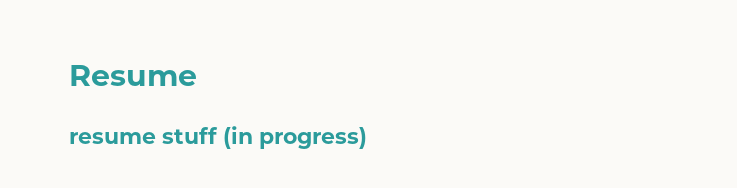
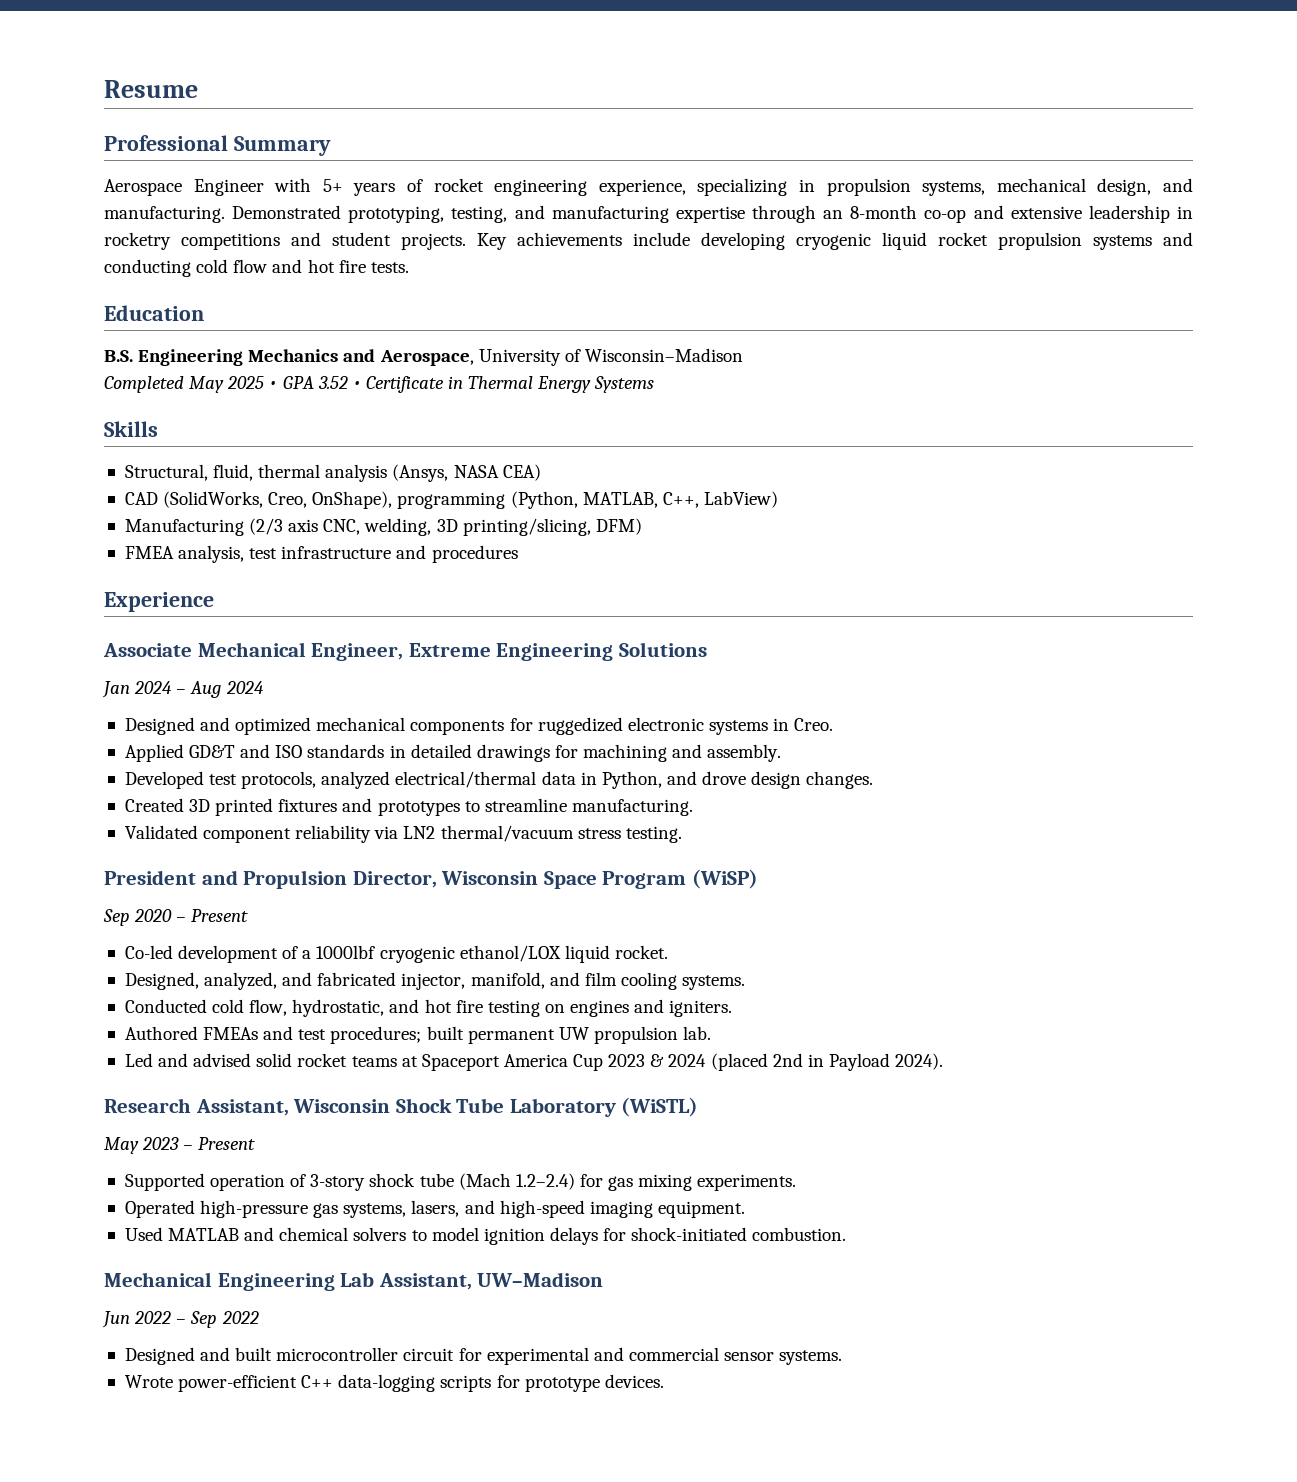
[69,126,367,149] resume stuff (in progress) -> [104,135,331,156] [104,178,1193,196] [104,205,1193,223] [104,232,1193,250] [104,259,409,277] [104,305,204,321] [104,348,743,366] [104,376,655,393] [104,421,158,437] [124,464,541,482] [124,491,778,509] [124,518,642,536] [124,545,518,563] [104,592,214,612] [103,642,707,661] [102,681,263,698] [124,717,834,735] [124,744,782,762] [124,771,874,789] [124,798,693,816] [124,825,682,843] [104,869,758,889] [103,909,249,926] [124,945,668,963] [124,972,746,990] [124,999,733,1017] [124,1026,712,1044] [124,1053,944,1071] [104,1097,699,1117] [104,1137,256,1154] [124,1173,797,1191] [124,1200,745,1218] [124,1227,847,1245] [104,1272,604,1291] [102,1311,259,1328] [124,1347,843,1365] [124,1374,664,1392] Professional Summary // Aerospace Engineer with 5+ years of rocket engineering experience, specializing in propulsion systems, mechanical design, and manufacturing. Demonstrated prototyping, testing, and manufacturing expertise through an 8-month co-op and extensive leadership in rocketry competitions and student projects. Key achievements include developing cryogenic liquid rocket propulsion systems and conducting cold flow and hot fire tests. // Education // B.S. Engineering Mechanics and Aerospace, University of Wisconsin–Madison // Completed May 2025 • GPA 3.52 • Certificate in Thermal Energy Systems // Skills // Structural, fluid, thermal analysis (Ansys, NASA CEA) // CAD (SolidWorks, Creo, OnShape), programming (Python, MATLAB, C++, LabView) // Manufacturing (2/3 axis CNC, welding, 3D printing/slicing, DFM) // FMEA analysis, test infrastructure and procedures // Experience // Associate Mechanical Engineer, Extreme Engineering Solutions // Jan 2024 – Aug 2024 // Designed and optimized mechanical components for ruggedized electronic systems in Creo. // Applied GD&T and ISO standards in detailed drawings for machining and assembly. // Developed test protocols, analyzed electrical/thermal data in Python, and drove design changes. // Created 3D printed fixtures and prototypes to streamline manufacturing. // Validated component reliability via LN2 thermal/vacuum stress testing. // President and Propulsion Director, Wisconsin Space Program (WiSP) // Sep 2020 – Present // Co-led development of a 1000lbf cryogenic ethanol/LOX liquid rocket. // Designed, analyzed, and fabricated injector, manifold, and film cooling systems. // Conducted cold flow, hydrostatic, and hot fire testing on engines and igniters. // Authored FMEAs and test procedures; built permanent UW propulsion lab. // Led and advised solid rocket teams at Spaceport America Cup 2023 & 2024 (placed 2nd in Payload 2024). // Research Assistant, Wisconsin Shock Tube Laboratory (WiSTL) // May 2023 – Present // Supported operation of 3-story shock tube (Mach 1.2–2.4) for gas mixing experiments. // Operated high-pressure gas systems, lasers, and high-speed imaging equipment. // Used MATLAB and chemical solvers to model ignition delays for shock-initiated combustion. // Mechanical Engineering Lab Assistant, UW–Madison // Jun 2022 – Sep 2022 // Designed and built microcontroller circuit for experimental and commercial sensor systems. // Wrote power-efficient C++ data-logging scripts for prototype devices.

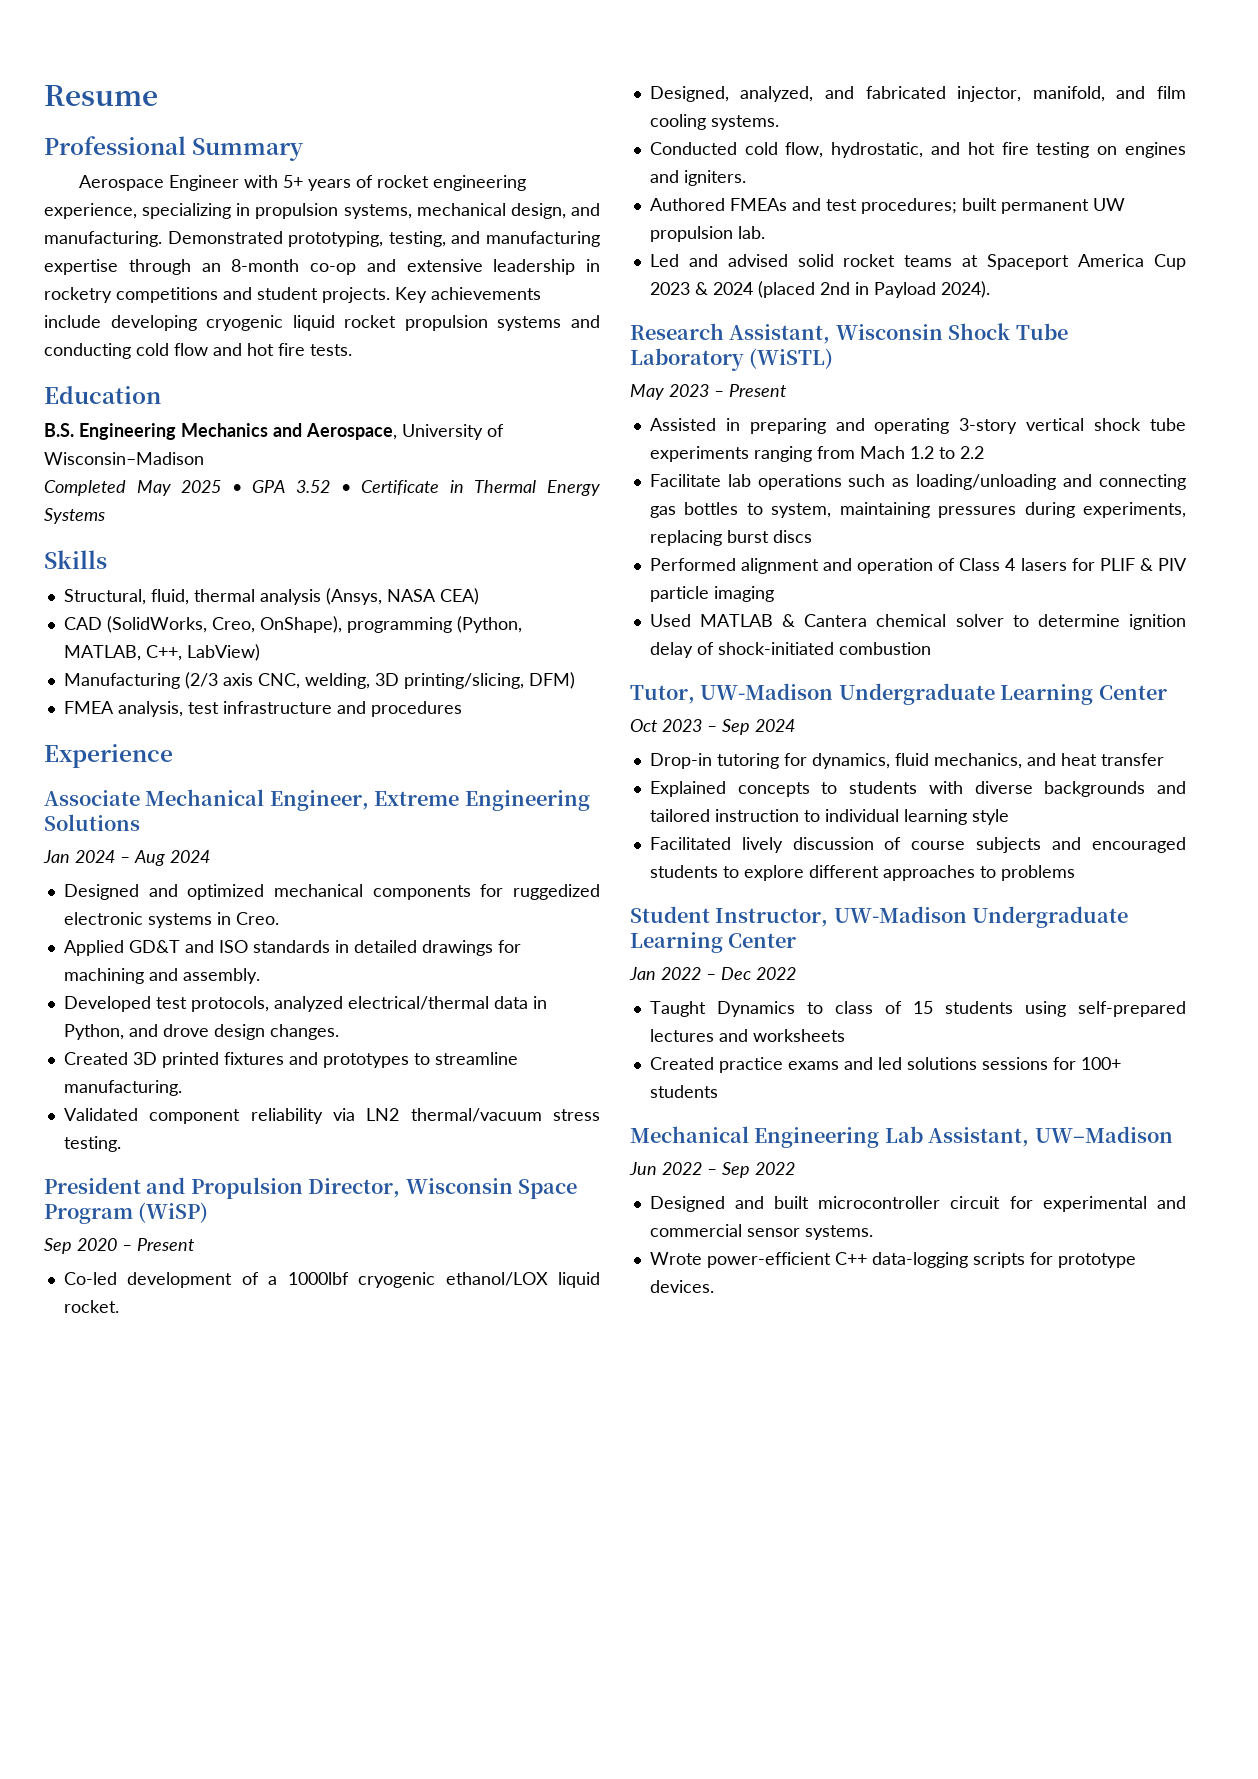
[124,1173,797,1191] [124,1200,585,1218] Supported operation of 3-story shock tube (Mach 1.2–2.4) for gas mixing experiments. // Operated high-pressure gas systems, lasers, and high-speed -> [649,418,1186,434] [649,446,984,462] [649,474,1186,490] [649,502,1186,518] [649,530,812,546] [649,558,1187,574] [649,586,709,602] Assisted in preparing and operating 3-story vertical shock tube experiments ranging from Mach 1.2 to 2.2 // Facilitate lab operations such as loading/unloading and connecting gas bottles to system, maintaining pressures during experiments, replacing burst discs // Performed alignment and operation of Class 4 lasers for PLIF & PIV particle
[657,1201,745,1218] equipment. -> (774, 594) none
[244,1227,847,1245] and chemical solvers to model ignition delays for shock-initiated combustion. -> [782,614,1186,630] [649,642,931,658] [630,683,1167,705] [630,719,795,735] [649,753,1164,769] [649,781,1186,797] [649,809,1009,825] [649,837,1186,853] [649,865,1075,881] [630,906,1129,928] [630,932,797,953] [629,967,796,980] [649,1001,1186,1017] [649,1029,845,1042] [649,1057,1121,1073] [649,1085,718,1098] & Cantera chemical solver to determine ignition delay of shock-initiated combustion // Tutor, UW-Madison Undergraduate Learning Center // Oct 2023 – Sep 2024 // Drop-in tutoring for dynamics, fluid mechanics, and heat transfer // Explained concepts to students with diverse backgrounds and tailored instruction to individual learning style // Facilitated lively discussion of course subjects and encouraged students to explore different approaches to problems // Student Instructor, UW-Madison Undergraduate Learning Center // Jan 2022 – Dec 2022 // Taught Dynamics to class of 15 students using self-prepared lectures and worksheets // Created practice exams and led solutions sessions for 100+ students

